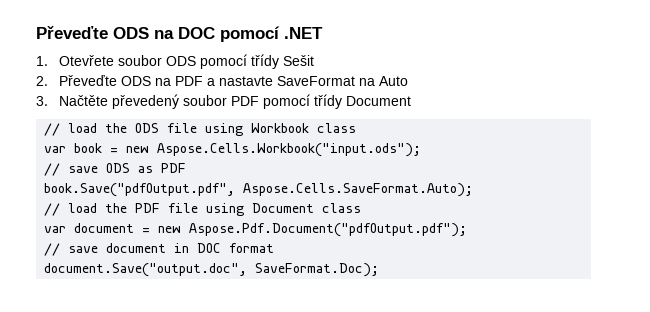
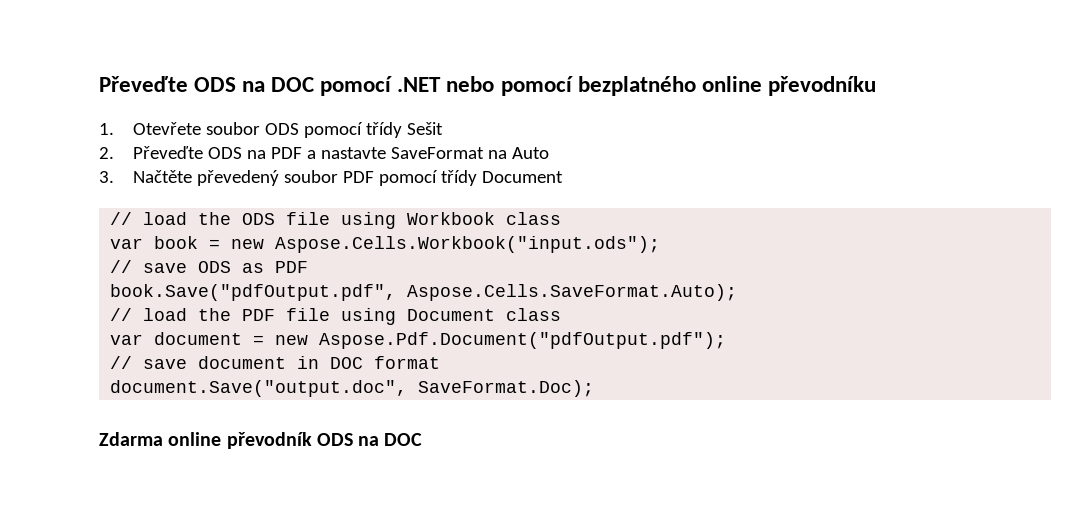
(323, 33) none -> [446,76,876,96] nebo pomocí bezplatného online převodníku
(380, 270) none -> [99,432,423,449] // Zdarma online převodník ODS na DOC

